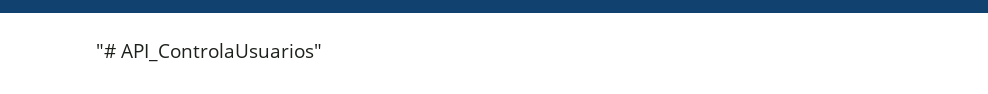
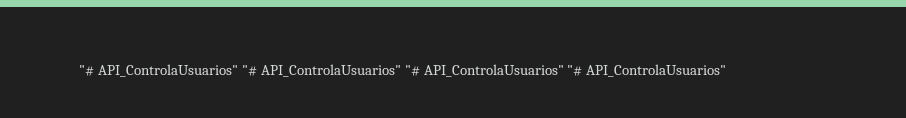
[96,43,322,62] "# API_ControlaUsuarios" -> [79,64,727,77] "# API_ControlaUsuarios" "# API_ControlaUsuarios" "# API_ControlaUsuarios" "# API_ControlaUsuarios"

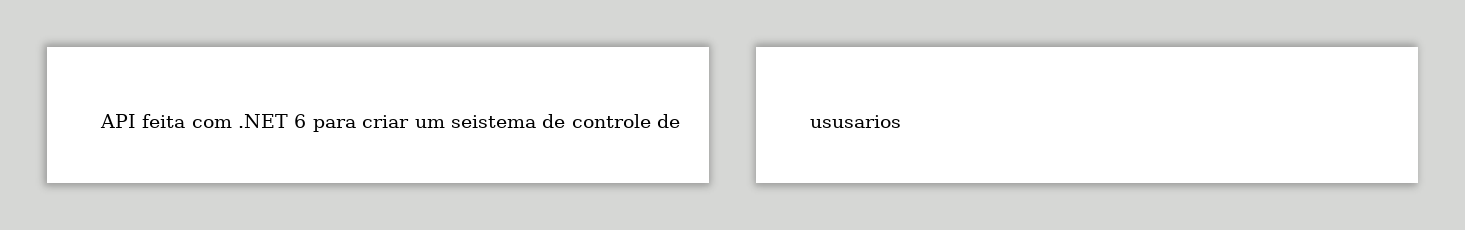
[79,64,727,77] "# API_ControlaUsuarios" "# API_ControlaUsuarios" "# API_ControlaUsuarios" "# API_ControlaUsuarios" -> [100,114,901,132] API feita com .NET 6 para criar um seistema de controle de ususarios

